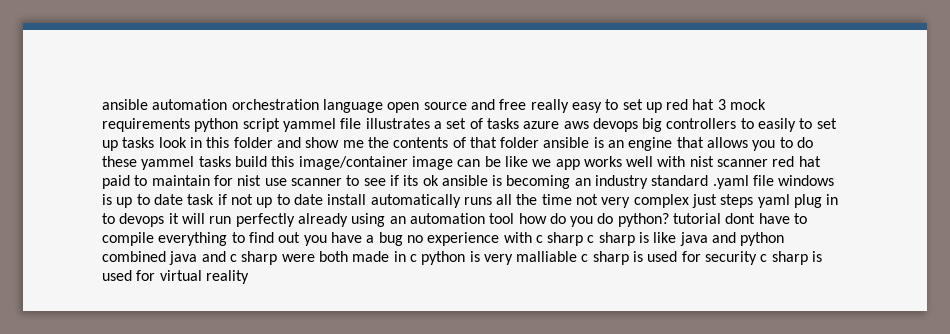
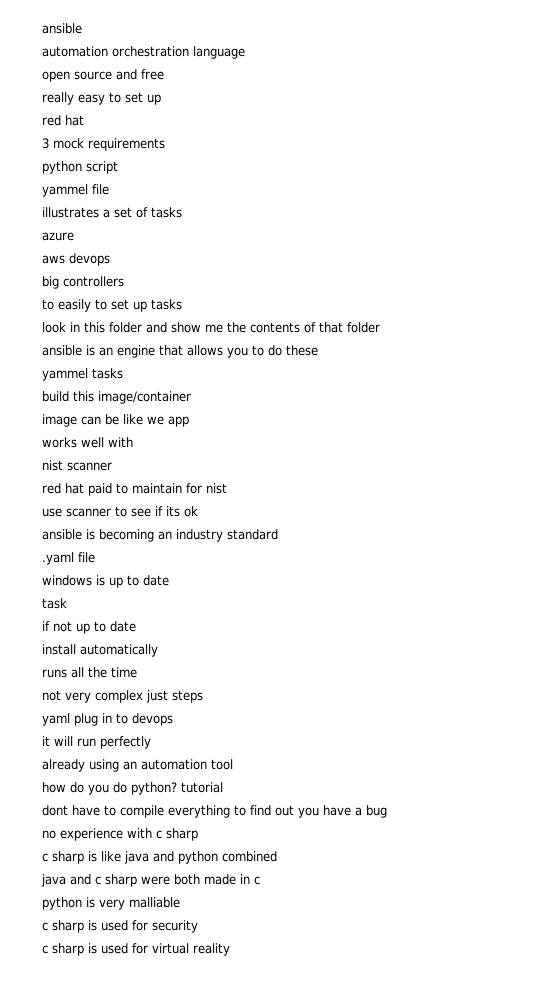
[102,99,148,110] ansible -> [42,23,82,34] ansible //
(383, 106) none -> (245, 52) //
(527, 104) none -> (164, 74) //
[666,99,715,110] red hat -> [42,115,84,126] // red hat //
(190, 125) none -> (165, 144) //
(280, 125) none -> (118, 167) //
(362, 123) none -> (109, 189) //
(519, 123) none -> (182, 212) //
(560, 125) none -> (74, 236) //
(638, 125) none -> (110, 259) //
(737, 123) none -> (124, 281) //
(155, 142) none -> (182, 304) //
(540, 142) none -> (380, 327) //
(137, 161) none -> (318, 350) //
(231, 161) none -> (123, 373) //
(408, 163) none -> (191, 397) //
(580, 164) none -> (189, 421) //
(686, 161) none -> (133, 442) //
(769, 163) none -> (112, 466) //
(262, 180) none -> (227, 488) //
(439, 180) none -> (198, 511) //
(709, 180) none -> (278, 534) //
(775, 180) none -> (95, 557) //
(183, 199) none -> (169, 580) //
(215, 199) none -> (67, 603) //
(323, 199) none -> (136, 626) //
(461, 201) none -> (158, 650) //
(572, 199) none -> (137, 672) //
(754, 201) none -> (203, 696) //
(165, 220) none -> (173, 719) //
(295, 220) none -> (151, 742) //
(515, 218) none -> (233, 764) //
(722, 218) none -> (223, 787) //
(403, 239) none -> (387, 811) //
(584, 239) none -> (198, 834) //
(166, 256) none -> (277, 856) //
(417, 258) none -> (260, 880) //
(578, 256) none -> (180, 902) //
(758, 258) none -> (198, 926) //

